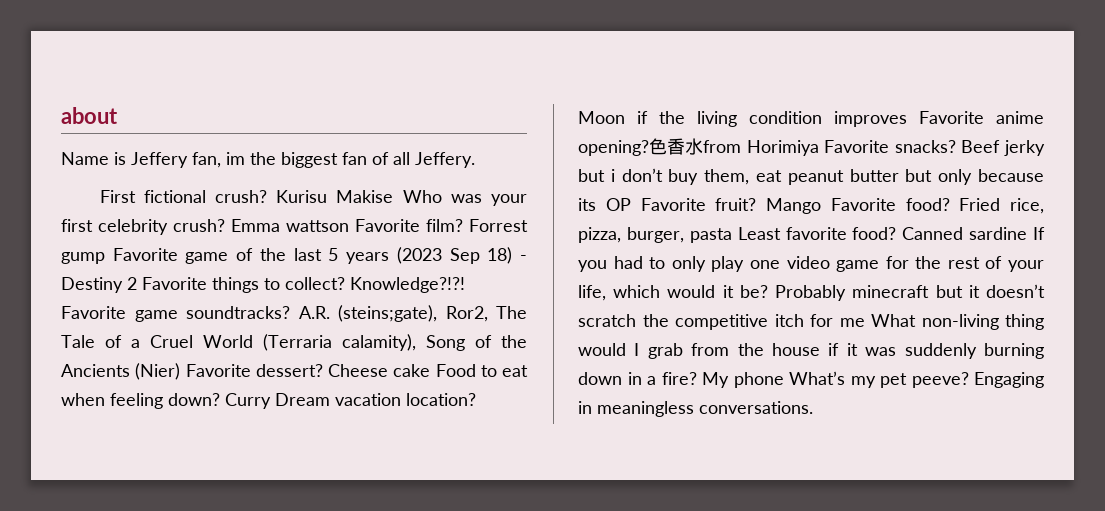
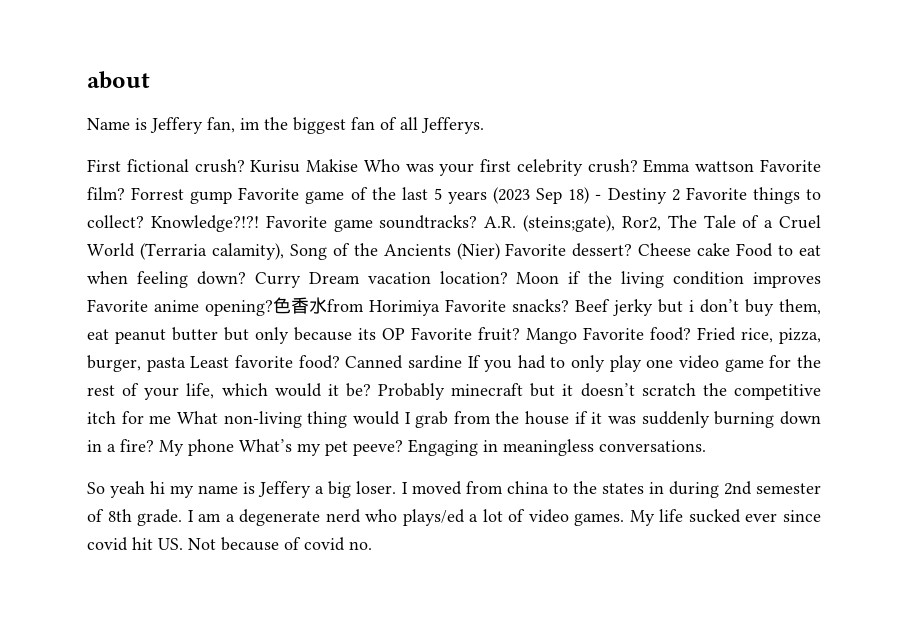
[415,152,475,168] Jeffery. -> [421,117,484,134] Jefferys.
(813, 407) none -> [87,481,821,498] [87,509,821,526] [87,537,372,551] // So yeah hi my name is Jeffery a big loser. I moved from china to the states in during 2nd semester of 8th grade. I am a degenerate nerd who plays/ed a lot of video games. My life sucked ever since covid hit US. Not because of covid no.

